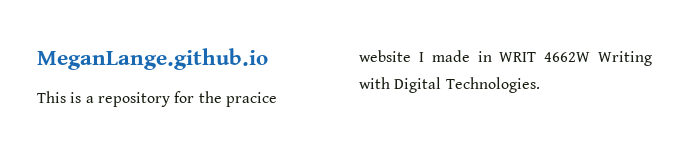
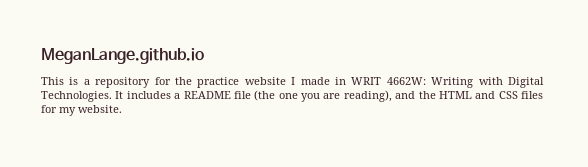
[225,92,277,107] pracice -> [197,77,240,88] practice
[544,52,591,62] 4662W -> [386,77,426,85] 4662W:
(540, 85) none -> [115,90,543,102] [41,105,122,116] It includes a README file (the one you are reading), and the HTML and CSS files for my website.

